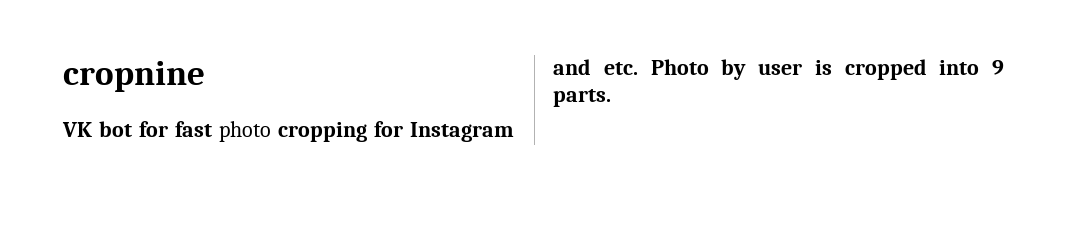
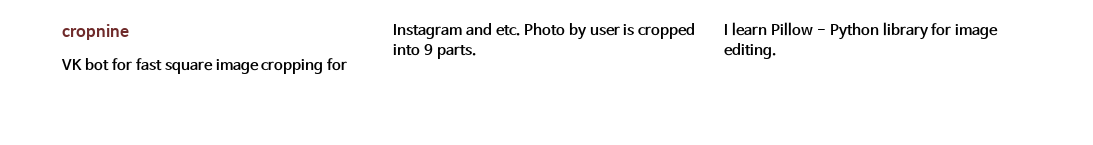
[219,121,271,142] photo -> [164,59,259,74] square image
(611, 98) none -> [724,22,999,40] [724,43,776,59] // I learn Pillow - Python library for image editing.

